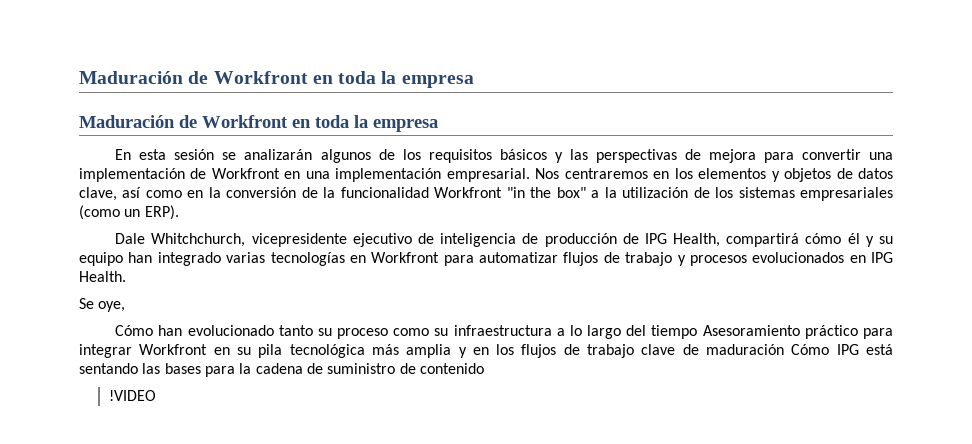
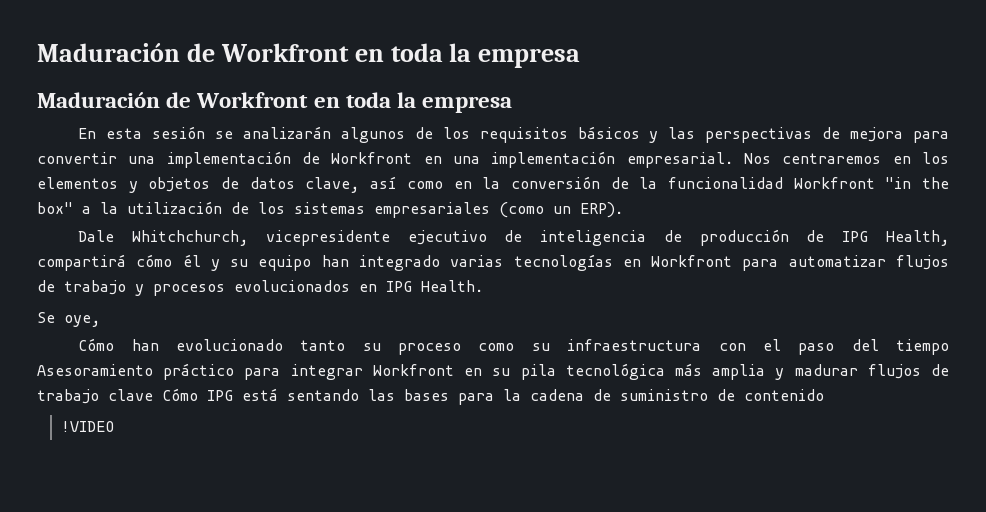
[556,325,622,339] a lo largo -> [718,339,835,355] con el paso
[472,344,515,355] en los -> [794,364,858,376] madurar
[682,344,785,355] de maduración -> (153, 395) none

